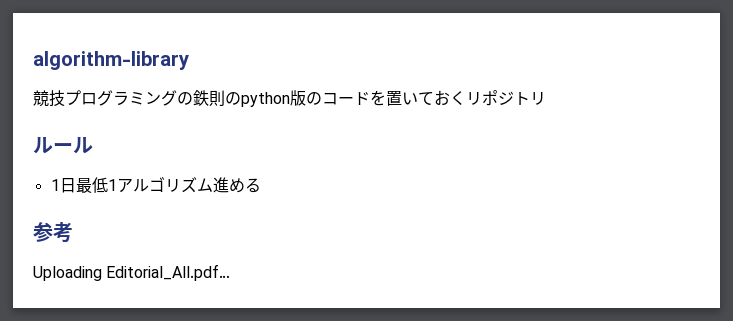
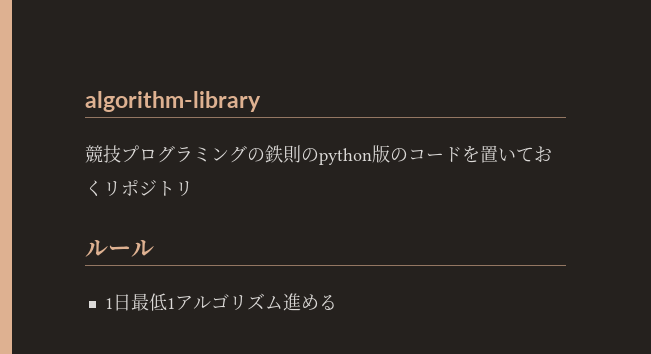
[33,222,73,243] [33,264,231,281] // 参考 // Uploading Editorial_All.pdf… -> (337, 302) none

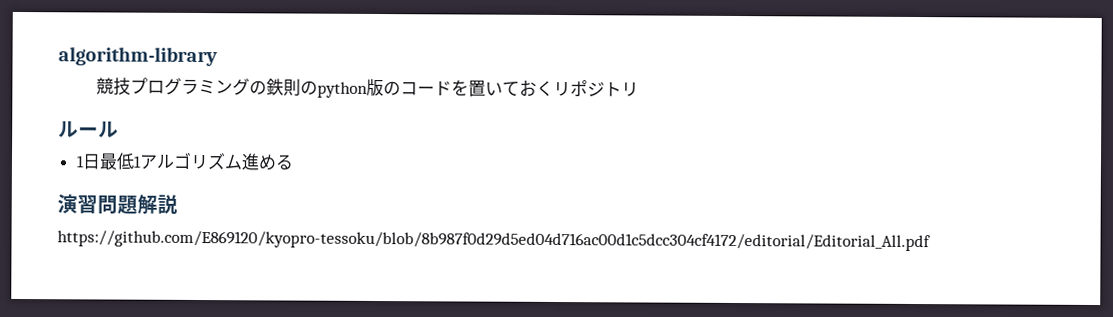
(337, 302) none -> [57,194,178,215] [57,230,931,252] // 演習問題解説 // https://github.com/E869120/kyopro-tessoku/blob/8b987f0d29d5ed04d716ac00d1c5dcc304cf4172/editorial/Editorial_All.pdf

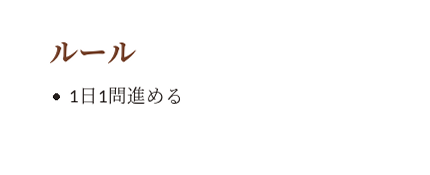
[58,46,218,67] [95,77,639,98] [58,121,119,138] [75,151,294,171] [57,194,178,215] [57,230,931,252] algorithm-library // 競技プログラミングの鉄則のpython版のコードを置いておくリポジトリ // ルール // 1日最低1アルゴリズム進める // 演習問題解説 // https://github.com/E869120/kyopro-tessoku/blob/8b987f0d29d5ed04d716ac00d1c5dcc304cf4172/editorial/Editorial_All.pdf -> [49,41,137,64] [68,86,185,105] ルール // 1日1問進める

